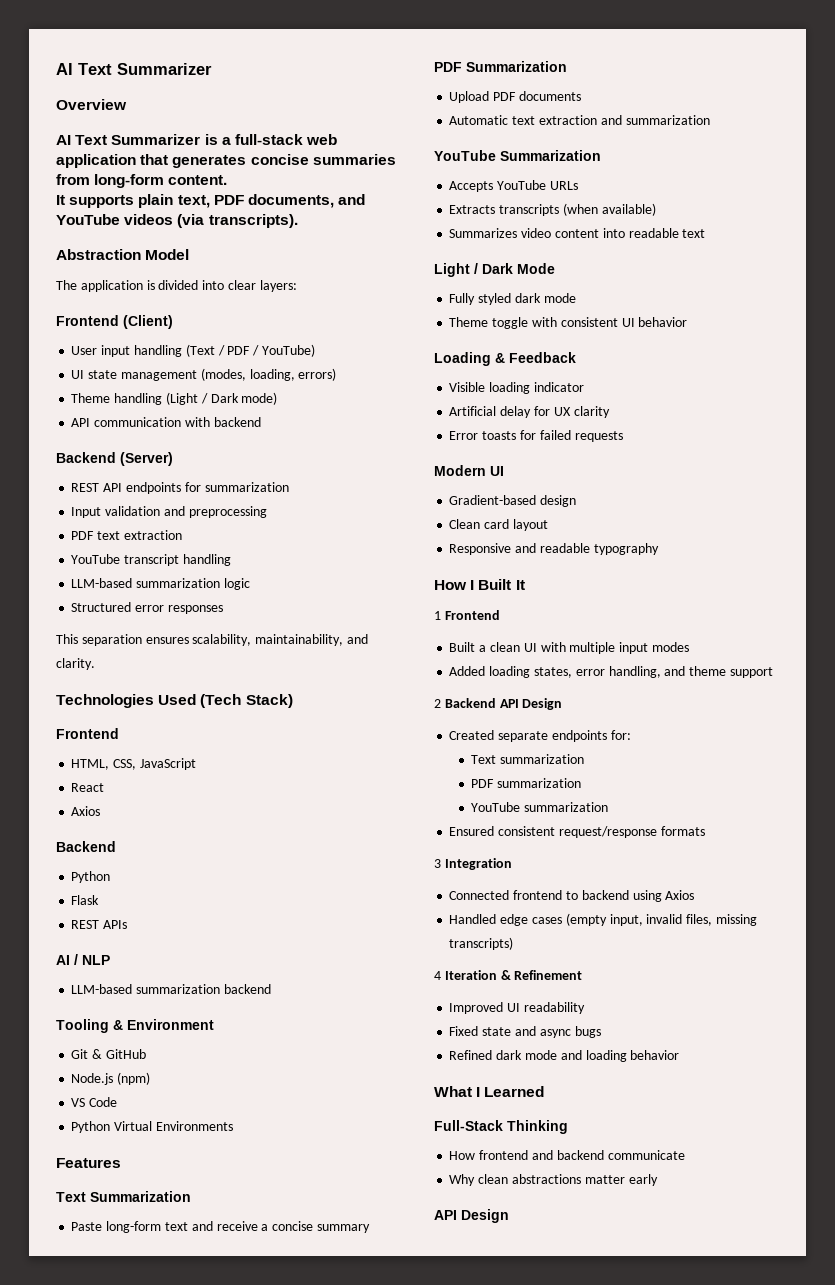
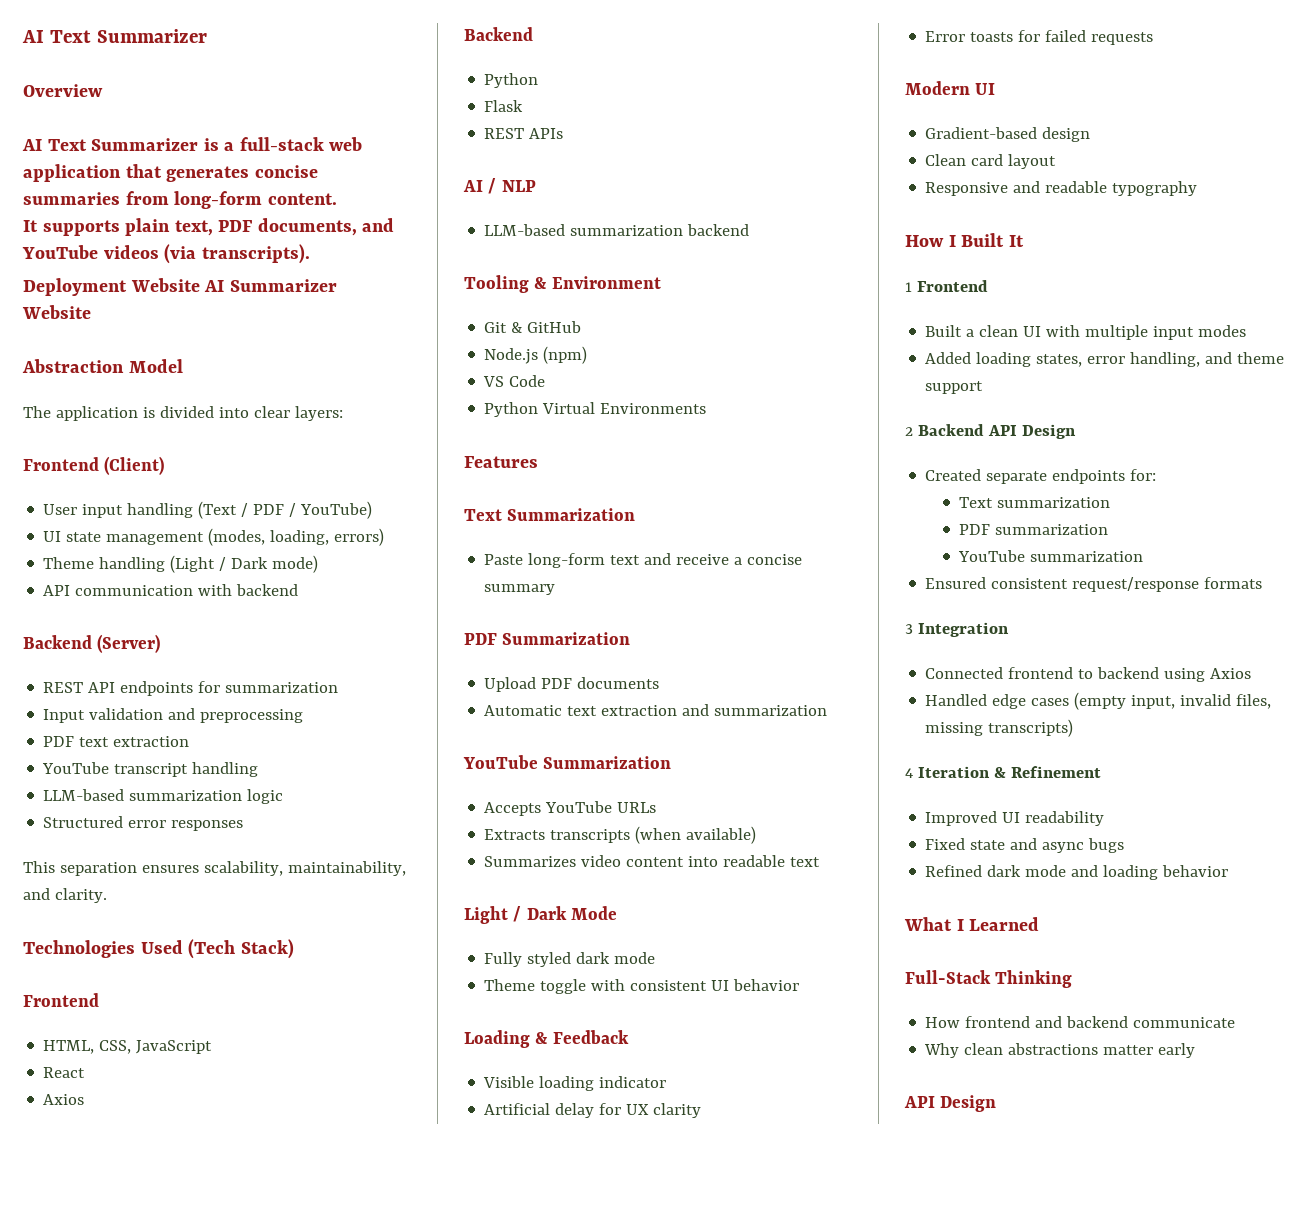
(298, 221) none -> [23,278,337,296] [22,305,91,319] // Deployment Website AI Summarizer Website

